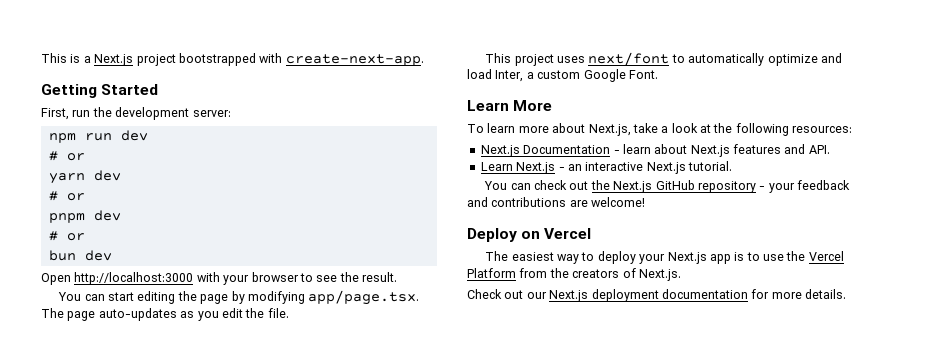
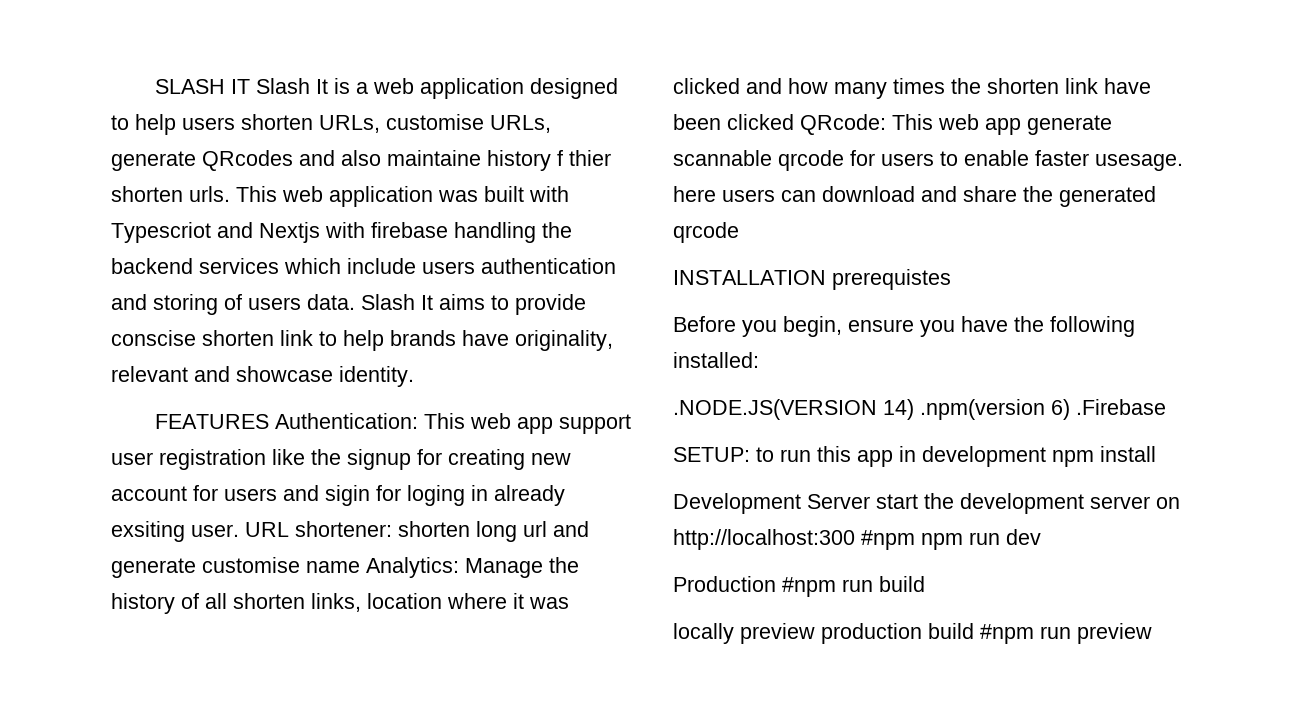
[41,53,424,66] [41,84,159,98] [41,107,231,120] [48,130,148,143] [48,151,85,161] [48,170,121,184] [48,191,85,201] [48,210,121,223] [48,231,85,241] [48,250,112,261] [41,272,397,285] [58,290,420,305] [41,308,289,321] [485,52,842,66] [467,69,658,82] [467,100,553,111] [467,123,853,136] [480,144,830,157] [480,161,732,174] [484,180,851,193] [467,197,646,207] [467,228,592,242] [485,251,844,264] [467,268,681,281] [467,289,846,302] This is a Next.js project bootstrapped with create-next-app. // Getting Started // First, run the development server: // npm run dev // # or // yarn dev // # or // pnpm dev // # or // bun dev // Open http://localhost:3000 with your browser to see the result. // You can start editing the page by modifying app/page.tsx. The page auto-updates as you edit the file. // This project uses next/font to automatically optimize and load Inter, a custom Google Font. // Learn More // To learn more about Next.js, take a look at the following resources: // Next.js Documentation - learn about Next.js features and API. // Learn Next.js - an interactive Next.js tutorial. // You can check out the Next.js GitHub repository - your feedback and contributions are welcome! // Deploy on Vercel // The easiest way to deploy your Next.js app is to use the Vercel Platform from the creators of Next.js. // Check out our Next.js deployment documentation for more details. -> [155,78,619,99] [111,114,551,135] [111,150,611,171] [111,186,569,207] [111,222,572,243] [111,258,616,274] [111,294,586,315] [111,330,613,351] [111,366,414,387] [155,413,632,434] [111,449,571,470] [111,485,565,506] [111,521,589,542] [111,557,579,578] [111,593,569,614] [673,78,1151,99] [673,114,1112,135] [673,150,1183,171] [673,186,1156,207] [673,222,739,243] [673,269,951,290] [673,316,1135,337] [673,352,759,368] [673,399,1166,420] [673,446,1156,467] [673,493,1180,514] [673,529,1041,550] [673,576,925,597] [673,623,1152,644] SLASH IT Slash It is a web application designed to help users shorten URLs, customise URLs, generate QRcodes and also maintaine history f thier shorten urls. This web application was built with Typescriot and Nextjs with firebase handling the backend services which include users authentication and storing of users data. Slash It aims to provide conscise shorten link to help brands have originality, relevant and showcase identity. // FEATURES Authentication: This web app support user registration like the signup for creating new account for users and sigin for loging in already exsiting user. URL shortener: shorten long url and generate customise name Analytics: Manage the history of all shorten links, location where it was clicked and how many times the shorten link have been clicked QRcode: This web app generate scannable qrcode for users to enable faster usesage. here users can download and share the generated qrcode // INSTALLATION prerequistes // Before you begin, ensure you have the following installed: // .NODE.JS(VERSION 14) .npm(version 6) .Firebase // SETUP: to run this app in development npm install // Development Server start the development server on http://localhost:300 #npm npm run dev // Production #npm run build // locally preview production build #npm run preview

